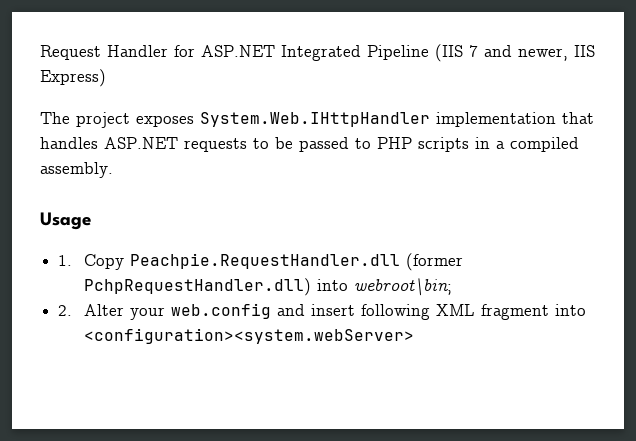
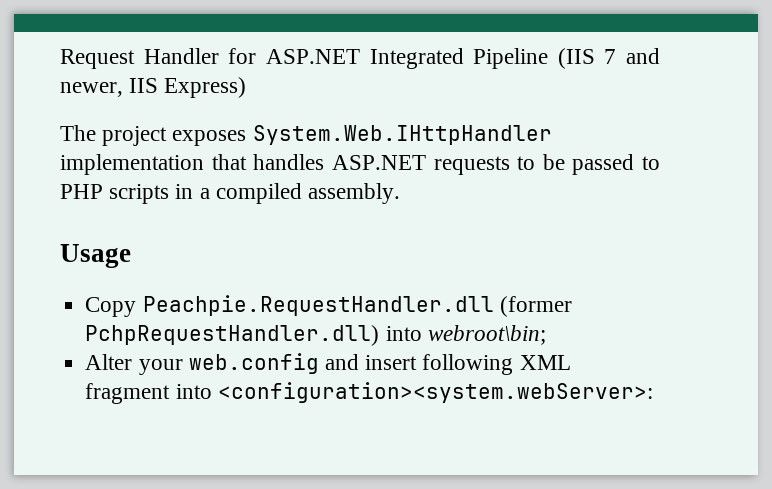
[58,255,73,266] 1. -> (131, 256) none
[58,305,73,316] 2. -> (546, 335) none
[83,328,414,344] <configuration><system.webServer> -> [217,382,653,403] <configuration><system.webServer>:

